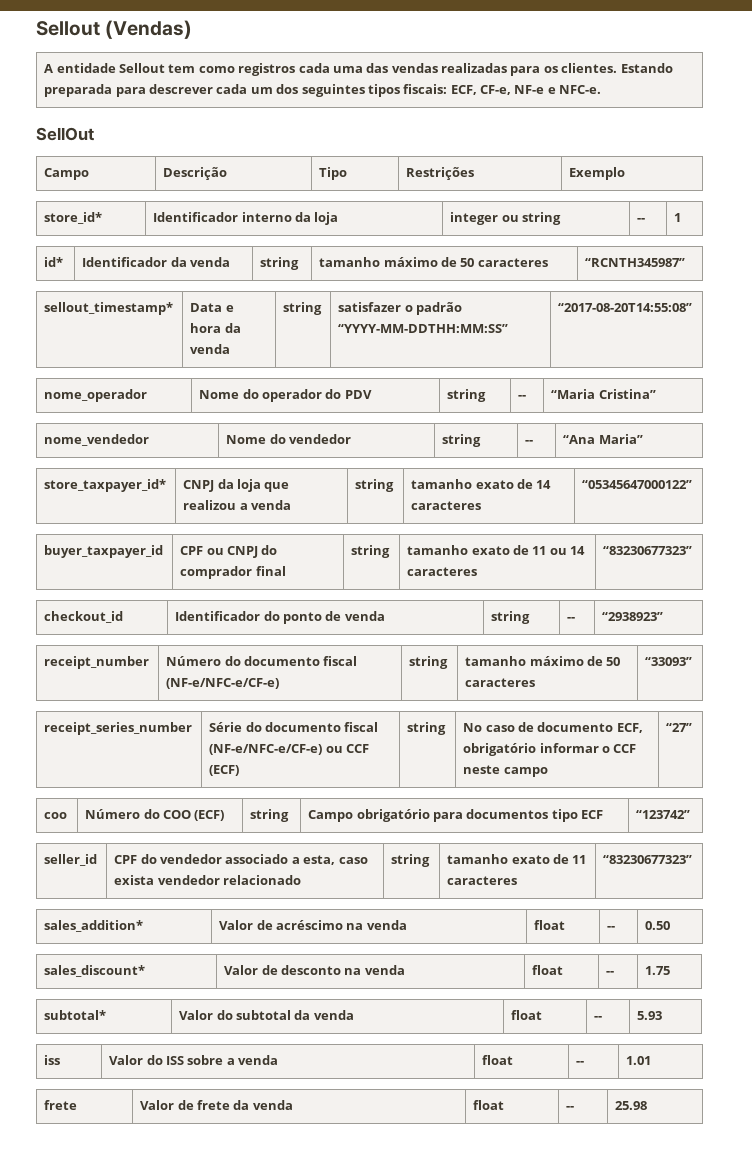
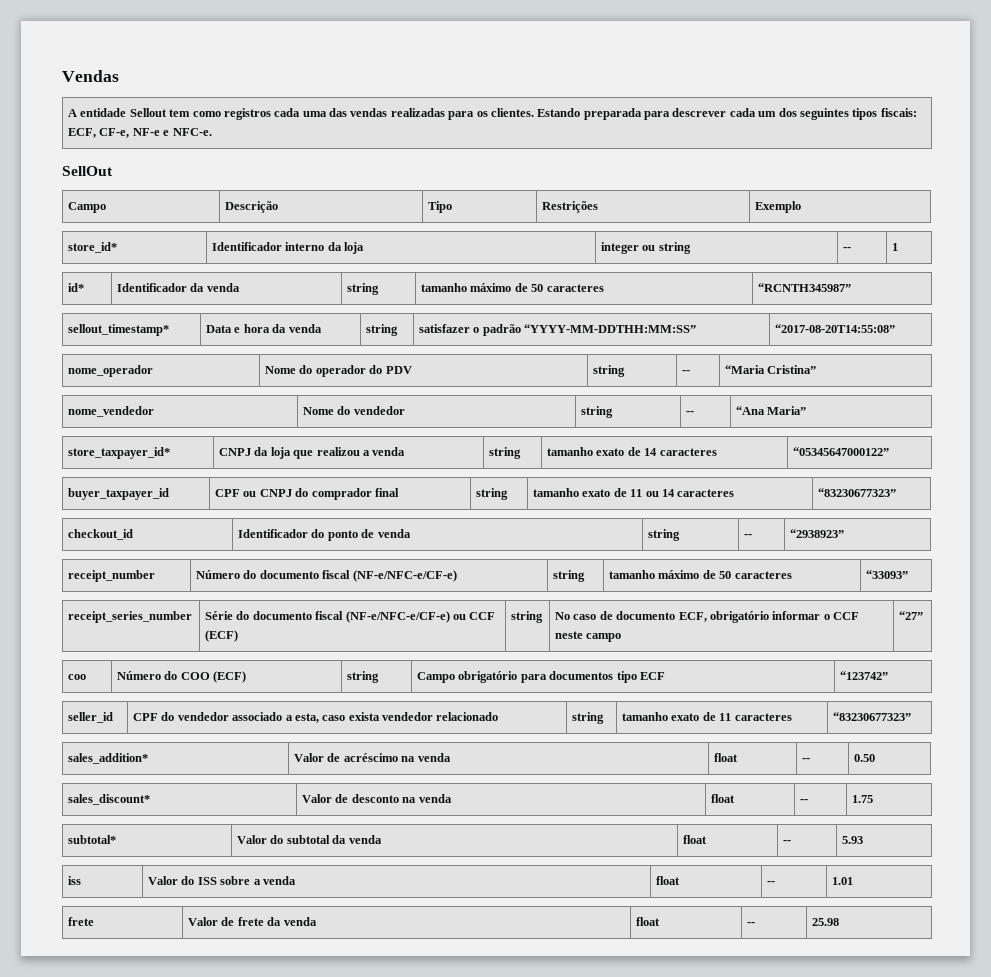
[36,20,193,39] Sellout (Vendas) -> [62,70,119,82] Vendas

